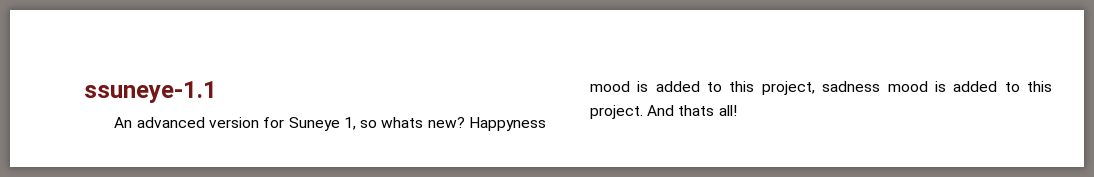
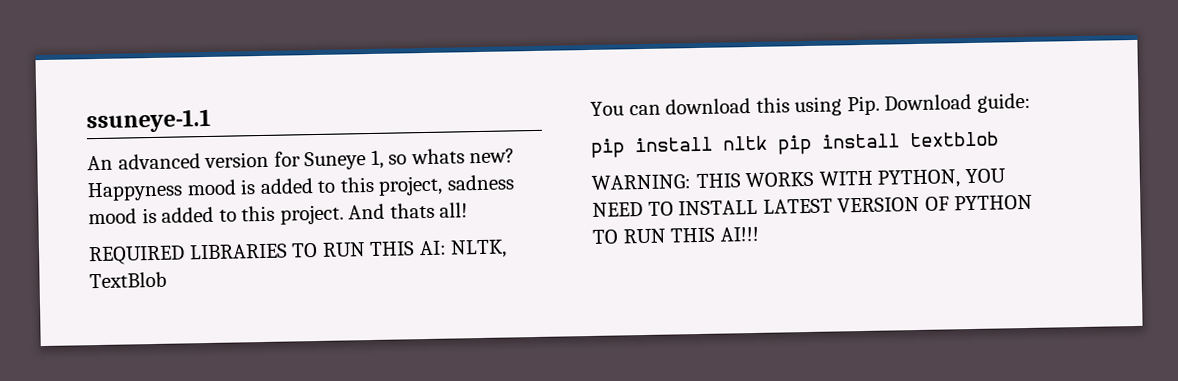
(737, 110) none -> [88,239,508,266] [89,271,167,289] [590,92,1031,117] [591,131,999,158] [591,168,1006,190] [592,194,1034,217] [592,226,759,244] // REQUIRED LIBRARIES TO RUN THIS AI: NLTK, TextBlob // You can download this using Pip. Download guide: // pip install nltk pip install textblob // WARNING: THIS WORKS WITH PYTHON, YOU NEED TO INSTALL LATEST VERSION OF PYTHON TO RUN THIS AI!!!

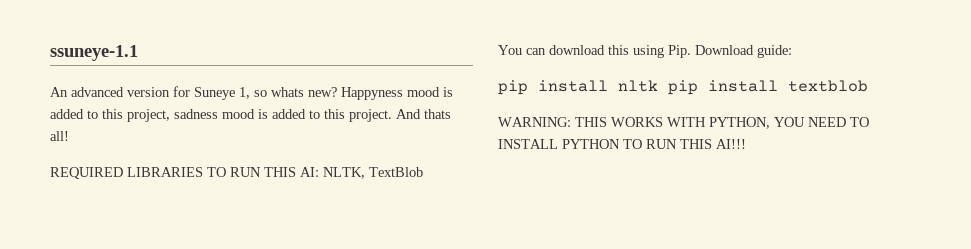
[762,196,950,214] LATEST VERSION OF -> (558, 144) none

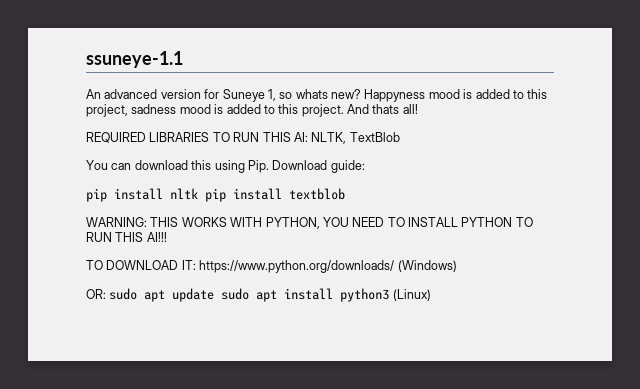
(746, 144) none -> [86,260,457,273] [86,288,431,302] // TO DOWNLOAD IT: https://www.python.org/downloads/ (Windows) // OR: sudo apt update sudo apt install python3 (Linux)

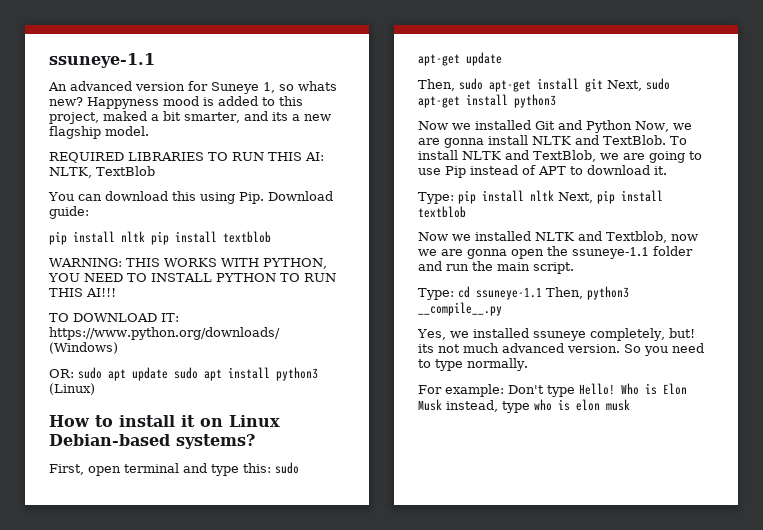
[131,104,418,117] sadness mood is added to this project. And thats all! -> [103,111,331,123] [49,126,149,139] maked a bit smarter, and its a new flagship model.
(431, 295) none -> [49,415,280,427] [49,434,255,449] [49,462,299,476] [418,52,502,66] [418,78,670,92] [418,94,556,108] [418,120,692,133] [418,135,687,148] [418,150,702,163] [418,165,667,178] [418,190,663,204] [418,206,466,218] [418,231,698,243] [418,246,693,259] [418,261,574,274] [418,286,629,300] [418,302,502,316] [417,328,695,341] [418,343,704,356] [418,358,528,371] [418,383,687,397] [418,399,630,413] // How to install it on Linux Debian-based systems? // First, open terminal and type this: sudo apt-get update // Then, sudo apt-get install git Next, sudo apt-get install python3 // Now we installed Git and Python Now, we are gonna install NLTK and TextBlob. To install NLTK and TextBlob, we are going to use Pip instead of APT to download it. // Type: pip install nltk Next, pip install textblob // Now we installed NLTK and Textblob, now we are gonna open the ssuneye-1.1 folder and run the main script. // Type: cd ssuneye-1.1 Then, python3 __compile__.py // Yes, we installed ssuneye completely, but! its not much advanced version. So you need to type normally. // For example: Don't type Hello! Who is Elon Musk instead, type who is elon musk

